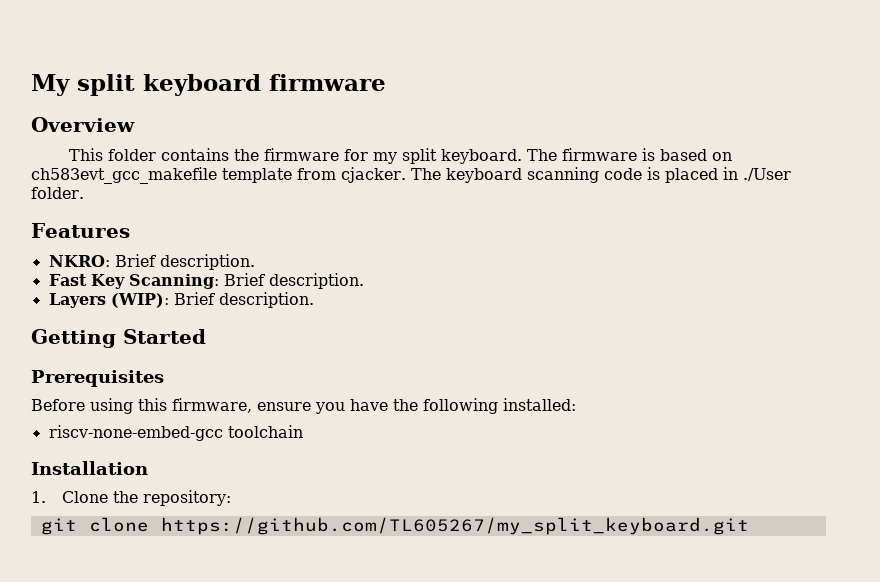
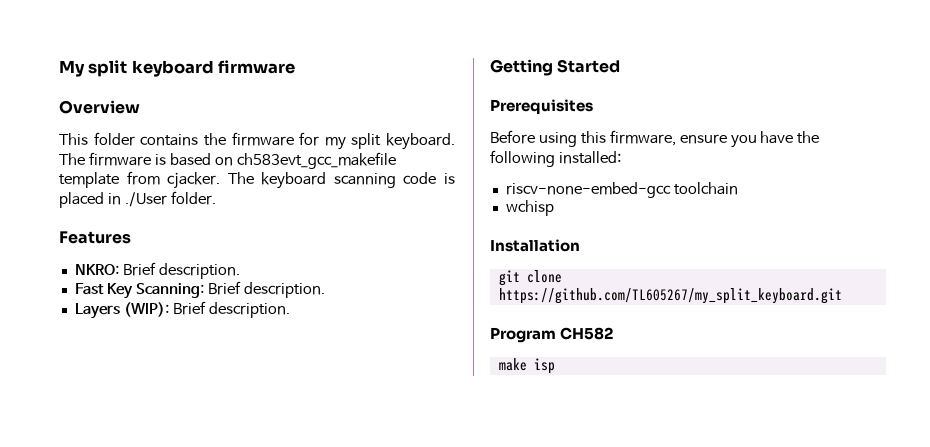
(303, 431) none -> [505,200,554,216] // wchisp
[31,490,231,506] // 1. Clone the repository: -> (580, 245) none
(749, 526) none -> [490,327,614,343] [498,358,555,374] // Program CH582 // make isp

